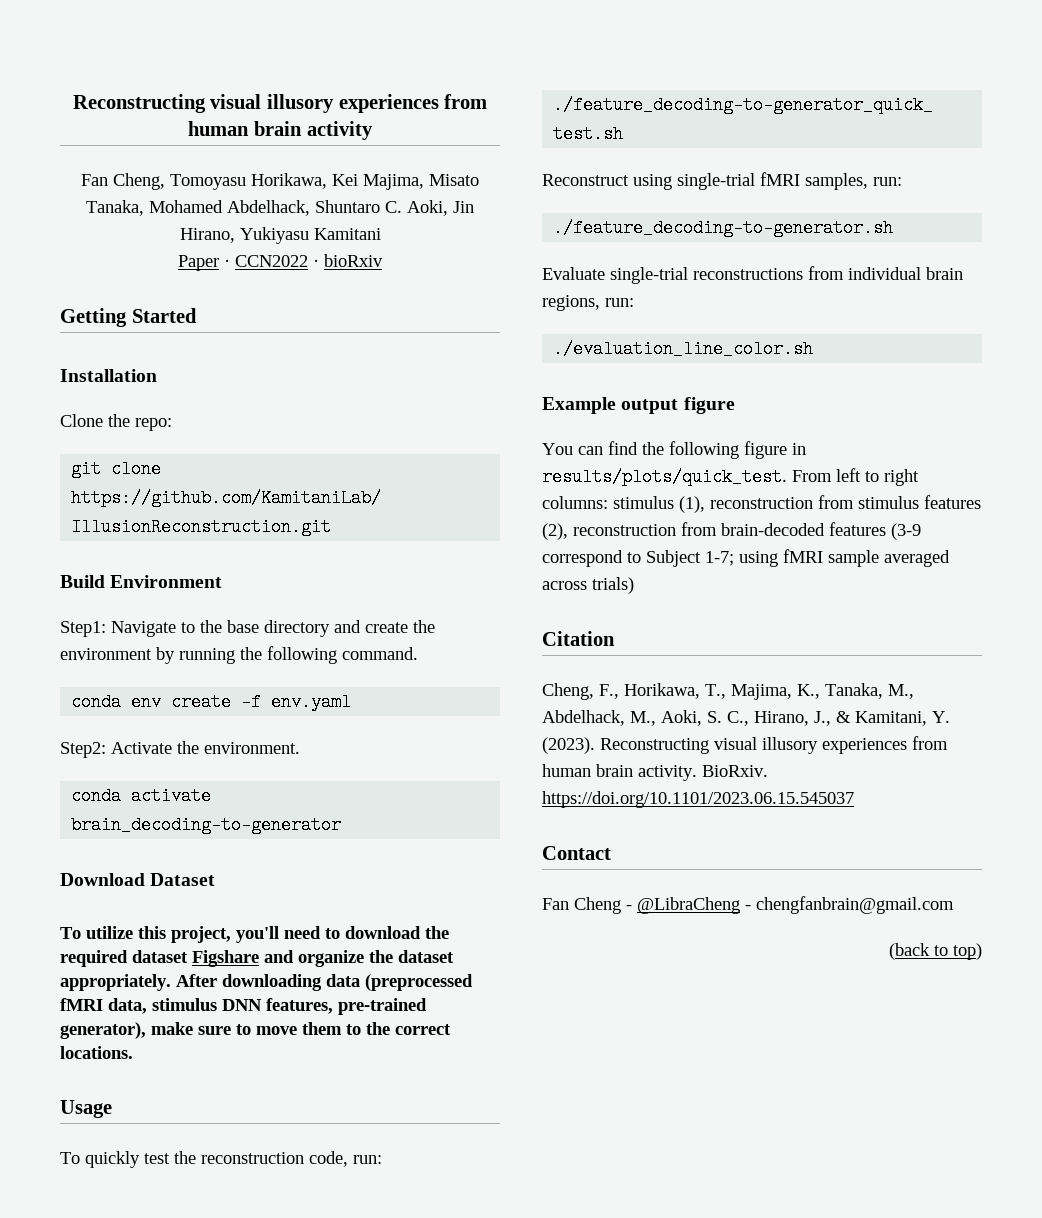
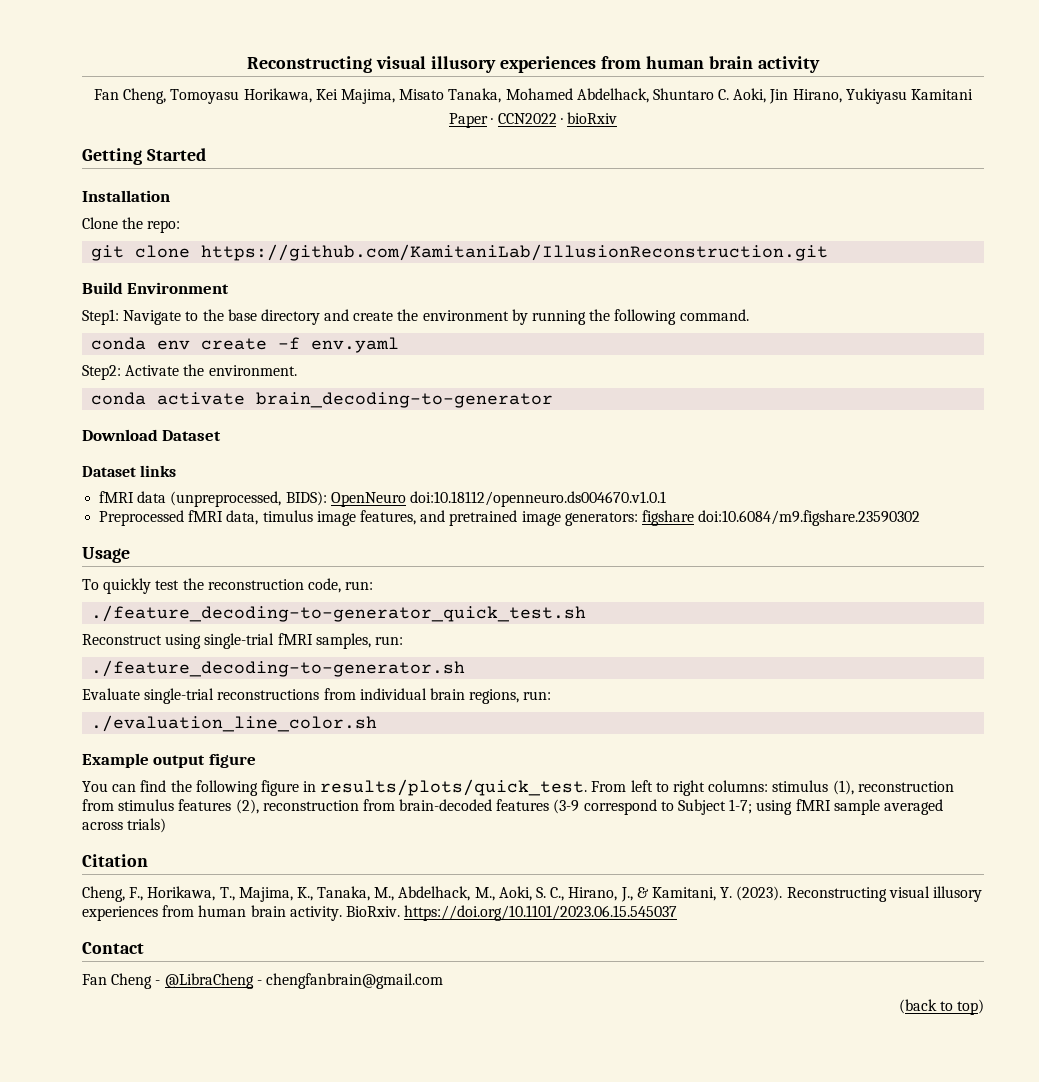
[60,926,449,943] [60,950,454,967] [60,974,473,991] [60,998,427,1015] [60,1022,451,1039] [60,1046,133,1059] To utilize this project, you'll need to download the required dataset Figshare and organize the dataset appropriately. After downloading data (preprocessed fMRI data, stimulus DNN features, pre-trained generator), make sure to move them to the correct locations. -> [82,465,177,477] [99,491,666,507] [99,510,921,526] Dataset links // fMRI data (unpreprocessed, BIDS): OpenNeuro doi:10.18112/openneuro.ds004670.v1.0.1 // Preprocessed fMRI data, timulus image features, and pretrained image generators: figshare doi:10.6084/m9.figshare.23590302

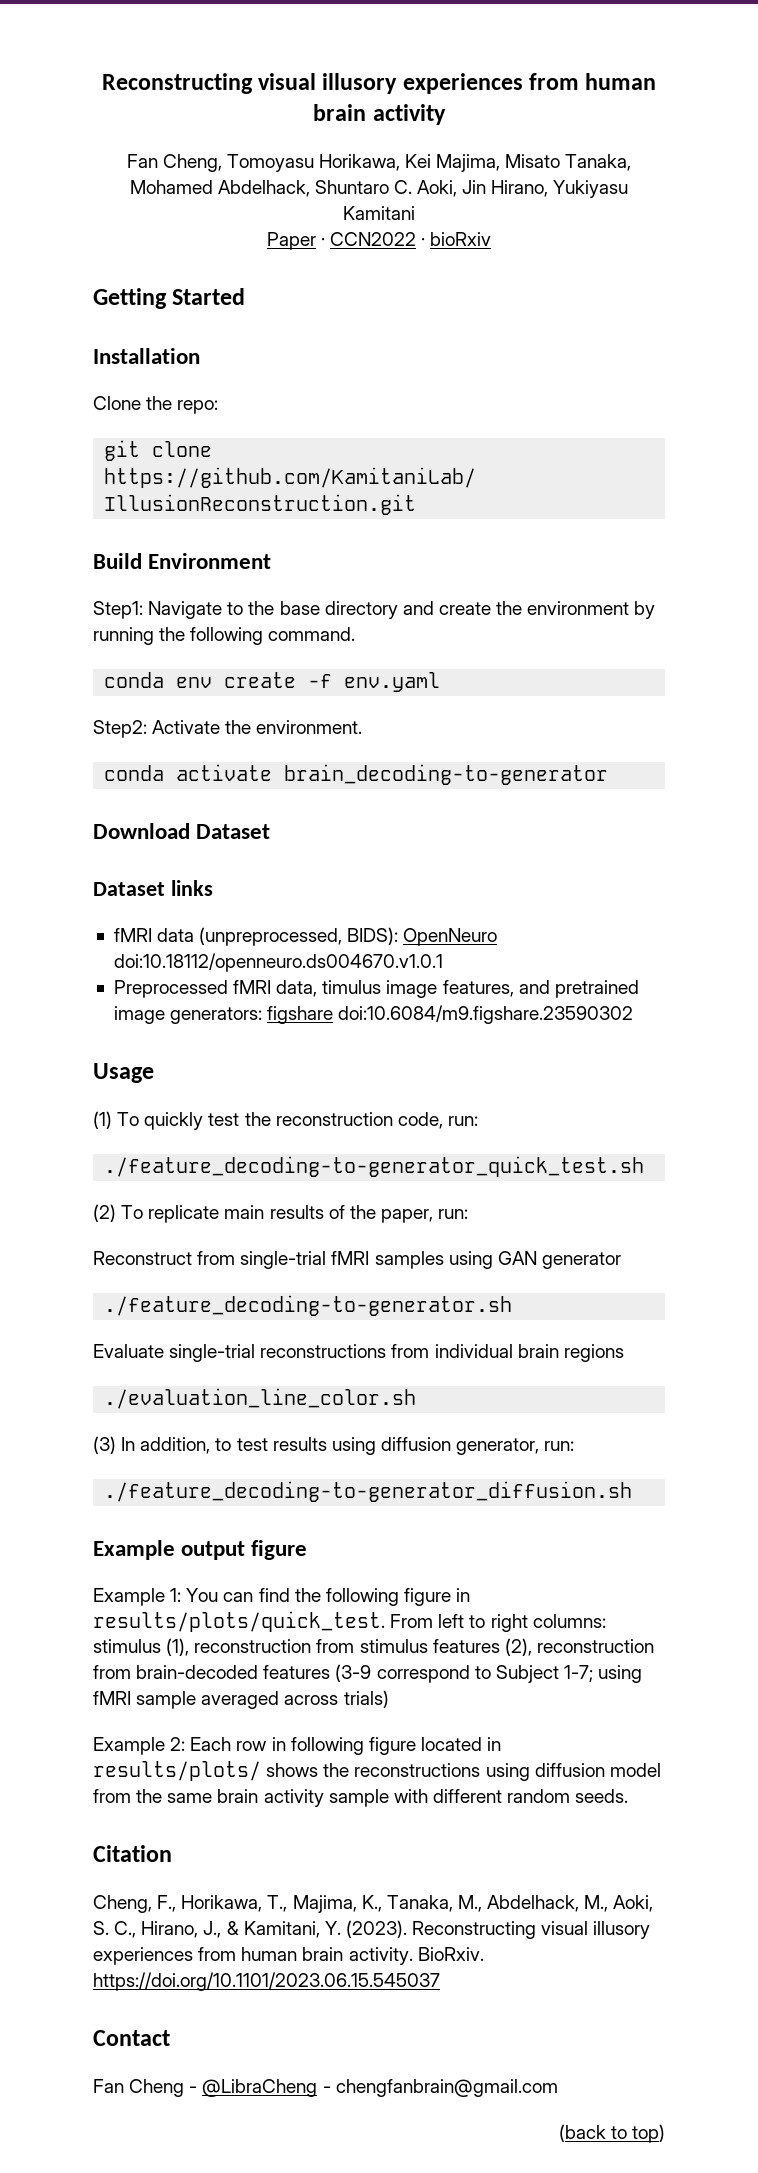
(130, 555) none -> [93,1111,112,1129] (1)
(587, 613) none -> [93,1204,469,1223] // (2) To replicate main results of the paper, run:
[165,634,202,649] using -> [197,1251,236,1265] from
[315,633,403,649] samples, run: -> [374,1251,621,1269] samples using GAN generator
[469,689,552,704] [91,715,378,732] regions, run: // ./evaluation_line_color.sh -> [563,1344,624,1362] [104,1388,417,1409] [93,1436,575,1455] [104,1481,633,1502] regions // ./evaluation_line_color.sh // (3) In addition, to test results using diffusion generator, run: // ./feature_decoding-to-generator_diffusion.sh
(256, 760) none -> [93,1588,182,1606] Example 1:
(167, 825) none -> [93,1737,502,1755] [93,1761,661,1781] [93,1789,629,1807] // Example 2: Each row in following figure located in results/plots/ shows the reconstructions using diffusion model from the same brain activity sample with different random seeds.

